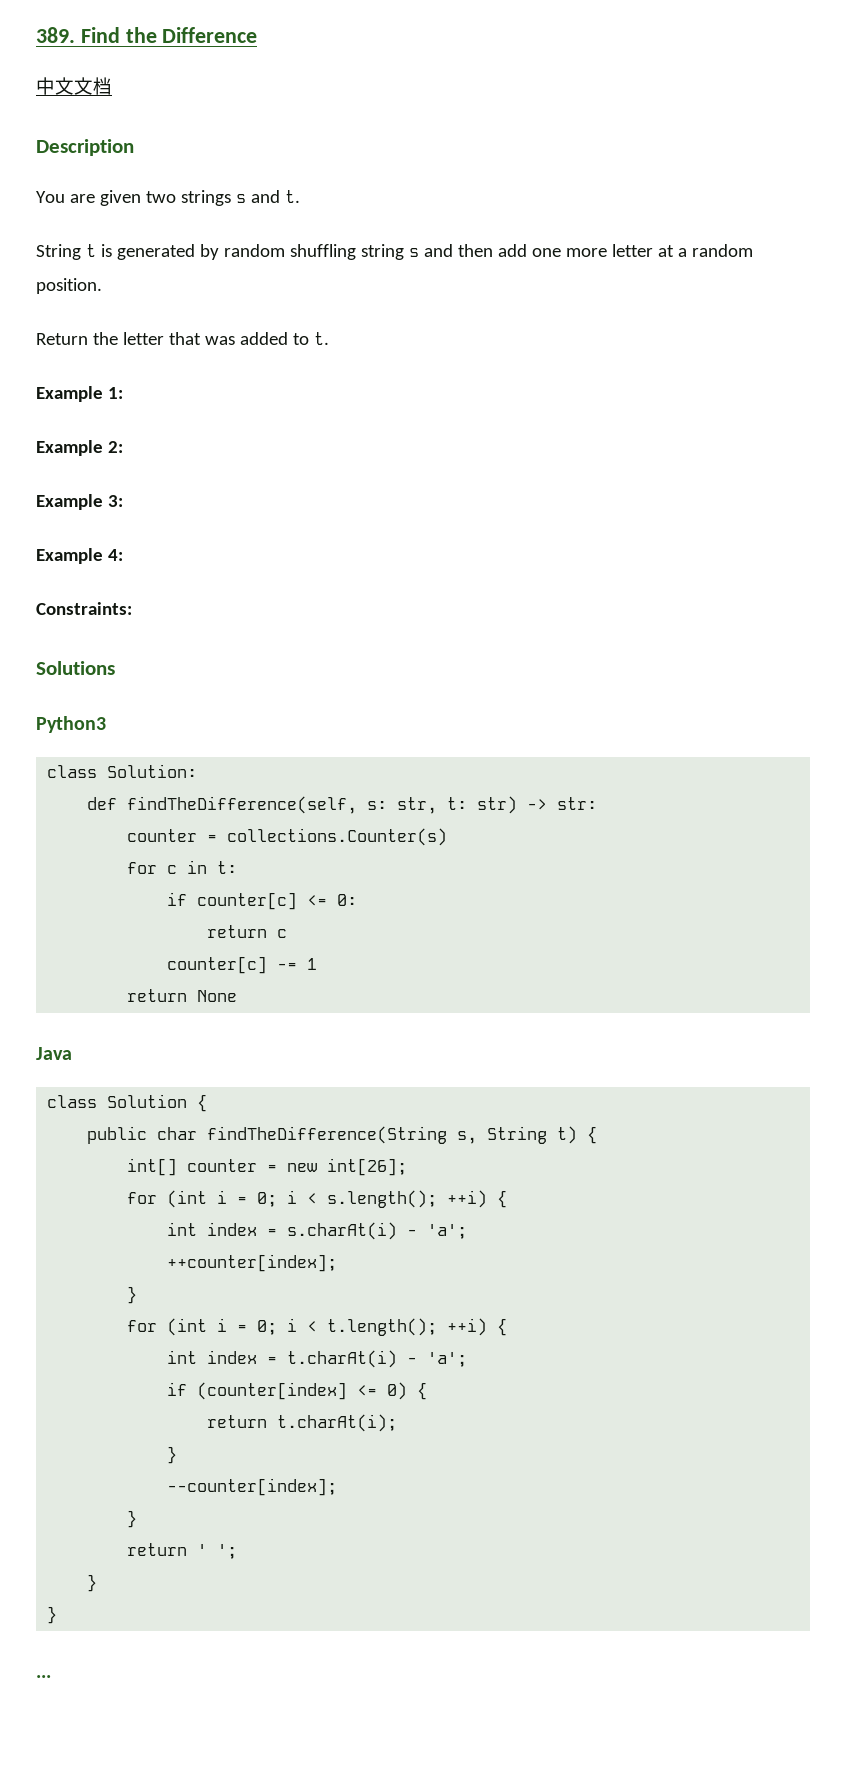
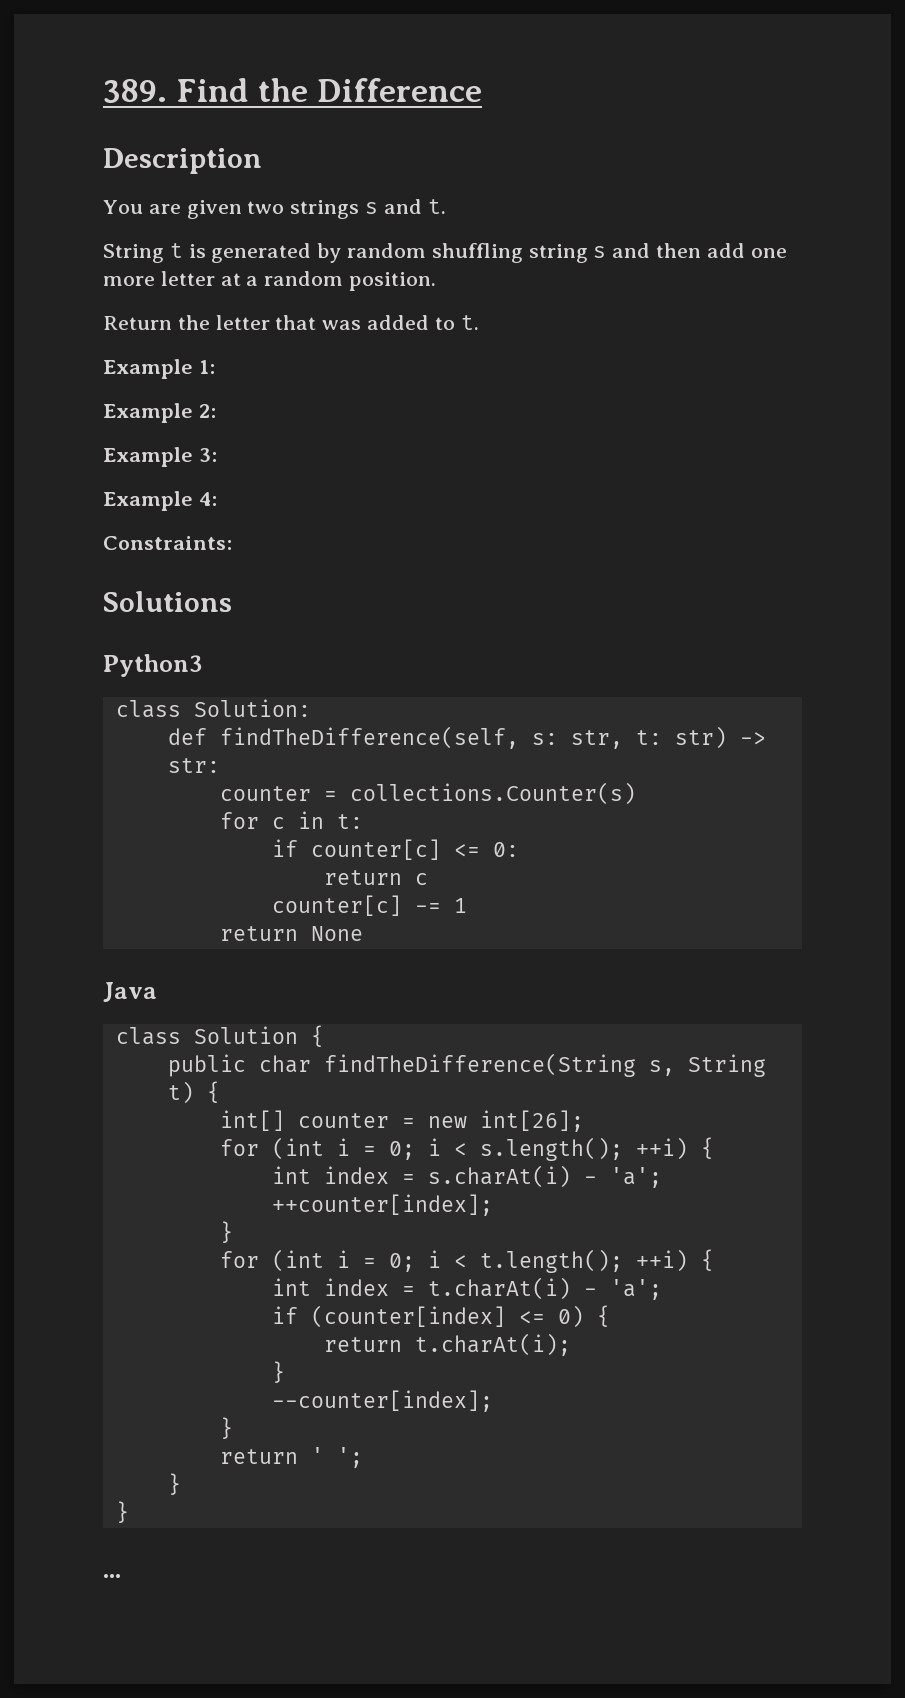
[36,77,112,95] // 中文文档 -> (483, 90) none

